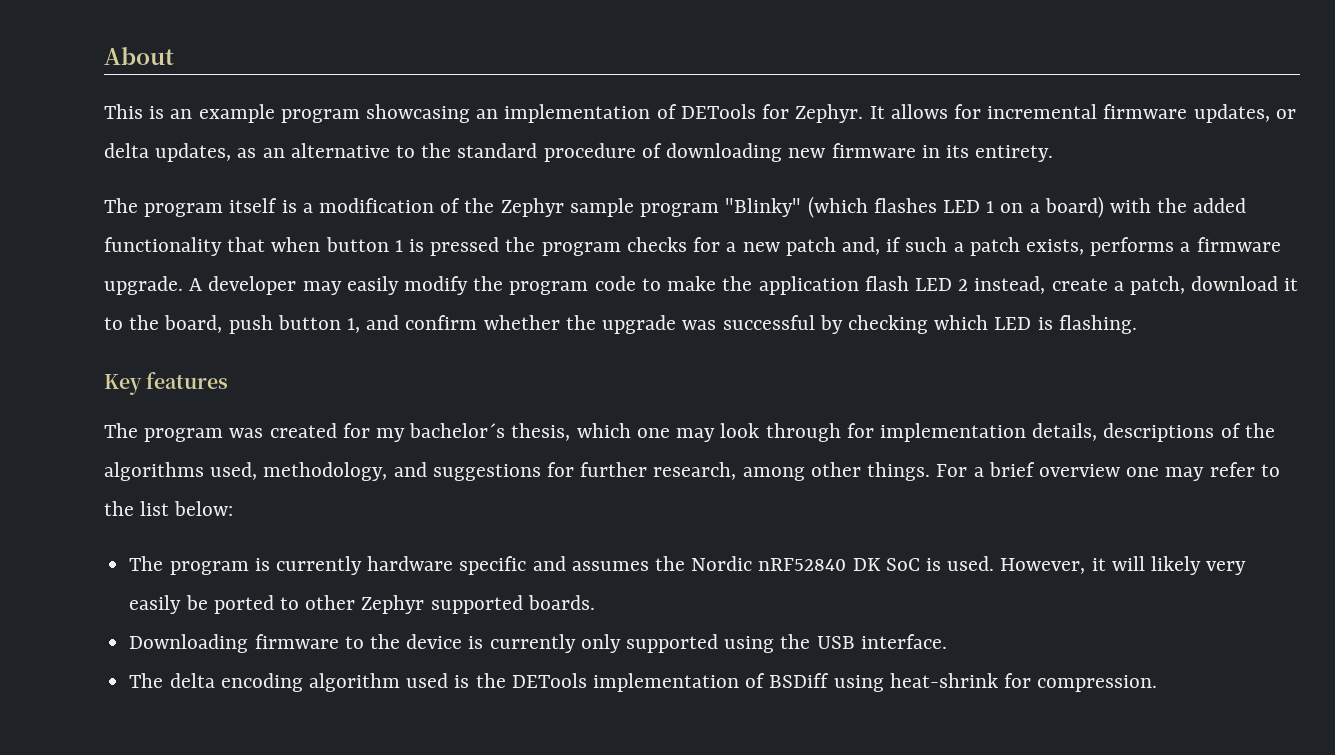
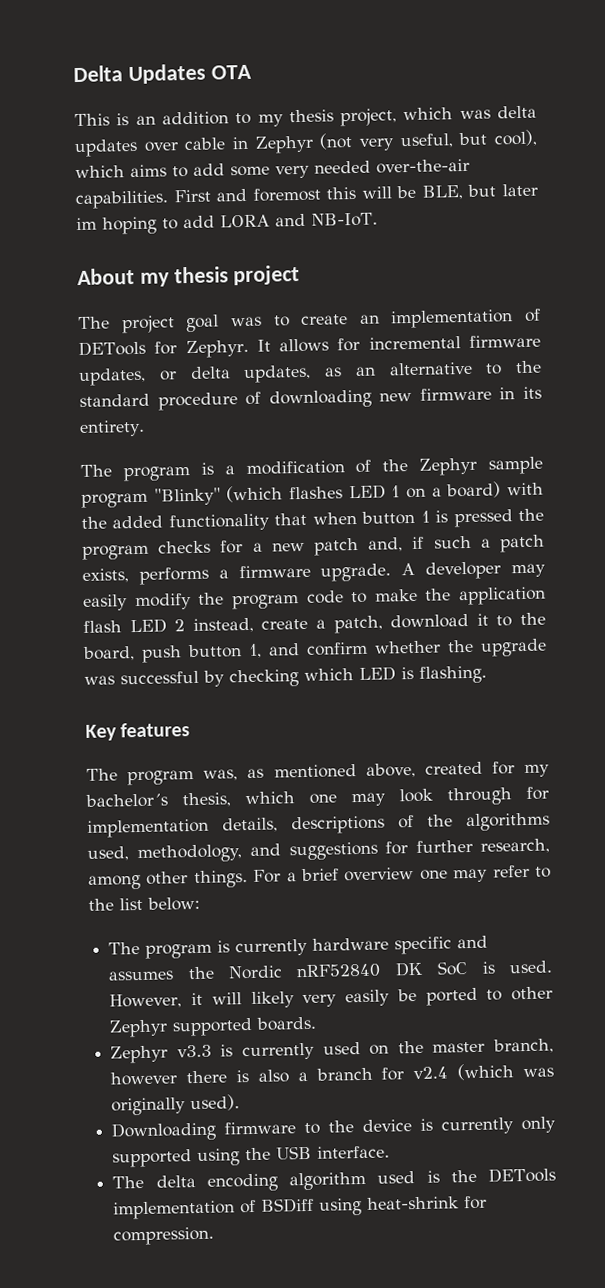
[104,47,174,65] About -> [73,63,252,85] Delta Updates OTA
[198,104,471,123] example program showcasing -> [161,105,537,127] [74,129,537,158] [75,158,470,179] [75,183,538,210] [76,212,378,235] [77,264,301,287] [78,314,349,334] addition to my thesis project, which was delta updates over cable in Zephyr (not very useful, but cool), which aims to add some very needed over-the-air capabilities. First and foremost this will be BLE, but later im hoping to add LORA and NB-IoT. // About my thesis project // The project goal was to create
[229,198,278,213] itself -> (191, 474) none
[229,428,264,438] was -> [203,762,416,781] was, as mentioned above,
(595, 602) none -> [110,1038,554,1064] [110,1063,554,1086] [111,1094,241,1116] // Zephyr v3.3 is currently used on the master branch, however there is also a branch for v2.4 (which was originally used).

